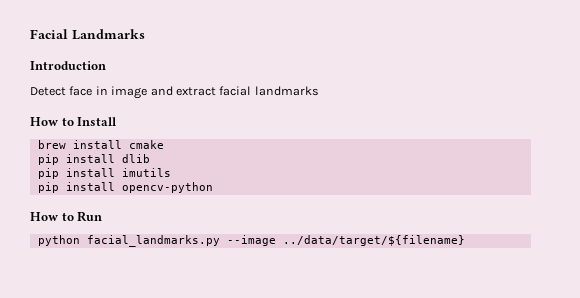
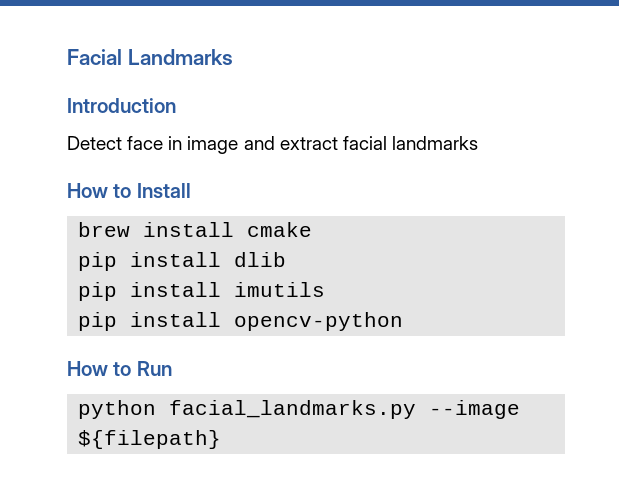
[282,235,465,246] ../data/target/${filename} -> [78,430,222,449] ${filepath}

